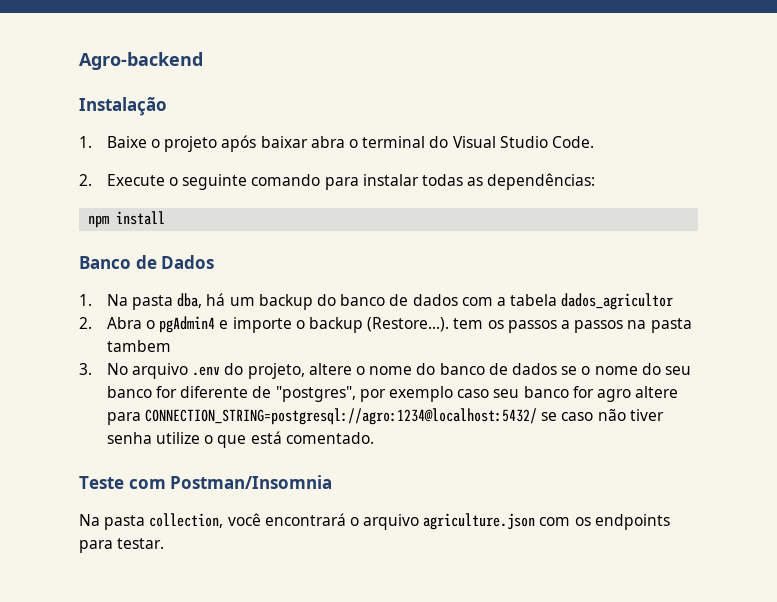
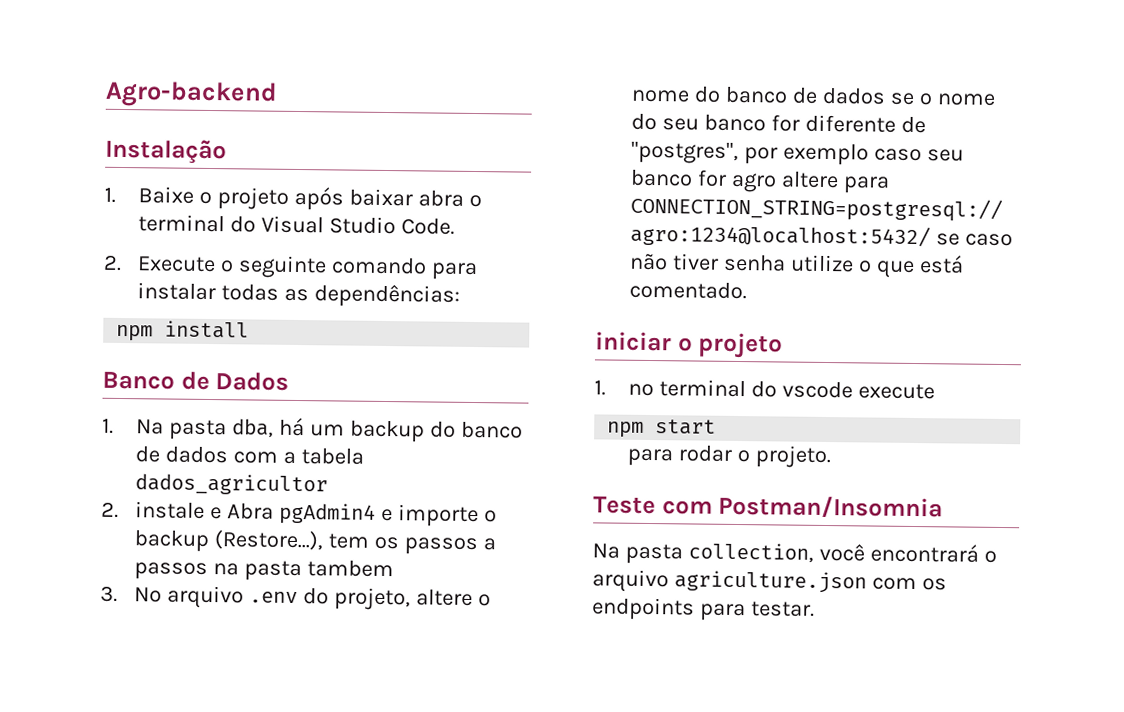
[106,317,156,329] Abra o -> [134,501,274,520] instale e Abra
[367,317,450,332] (Restore...). -> [213,530,323,551] (Restore...),
(374, 438) none -> [595,331,784,359] [594,379,935,400] [607,419,717,438] [626,445,831,469] // iniciar o projeto // 1. no terminal do vscode execute // npm start // para rodar o projeto.

